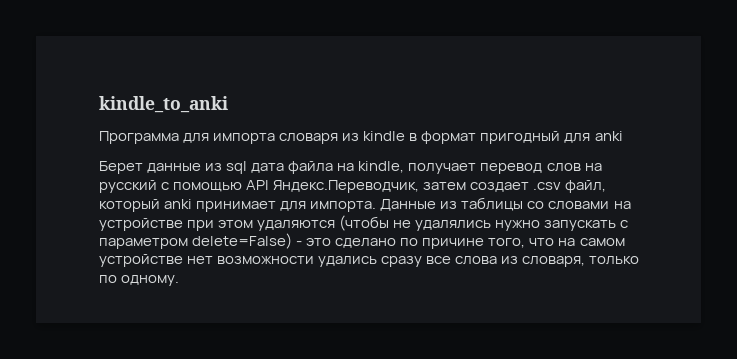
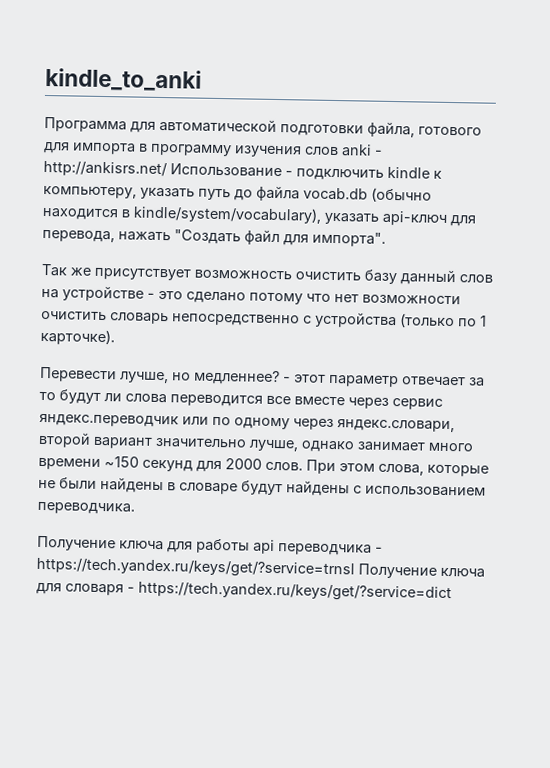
[213,131,623,144] [99,161,602,174] [99,180,607,193] [99,197,631,212] [99,215,629,231] [99,233,625,249] [99,254,640,267] [99,275,180,286] импорта словаря из kindle в формат пригодный для anki // Берет данные из sql дата файла на kindle, получает перевод слов на русский с помощью API Яндекс.Переводчик, затем создает .csv файл, который anki принимает для импорта. Данные из таблицы со словами на устройстве при этом удаляются (чтобы не удалялись нужно запускать с параметром delete=False) - это сделано по причине того, что на самом устройстве нет возможности удались сразу все слова из словаря, только по одному. -> [159,117,482,138] [43,141,383,158] [43,160,442,181] [43,185,432,203] [42,205,476,227] [42,229,386,247] [41,263,493,286] [41,285,461,305] [41,310,487,329] [40,328,115,346] [40,366,485,388] [39,389,443,410] [39,413,455,433] [38,431,474,453] [38,456,489,477] [38,476,486,497] [37,501,135,515] [37,535,383,556] [36,557,485,579] [36,581,452,603] автоматической подготовки файла, готового для импорта в программу изучения слов anki - http://ankisrs.net/ Использование - подключить kindle к компьютеру, указать путь до файла vocab.db (обычно находится в kindle/system/vocabulary), указать api-ключ для перевода, нажать "Создать файл для импорта". // Так же присутствует возможность очистить базу данный слов на устройстве - это сделано потому что нет возможности очистить словарь непосредственно с устройства (только по 1 карточке). // Перевести лучше, но медленнее? - этот параметр отвечает за то будут ли слова переводится все вместе через сервис яндекс.переводчик или по одному через яндекс.словари, второй вариант значительно лучше, однако занимает много времени ~150 секунд для 2000 слов. При этом слова, которые не были найдены в словаре будут найдены с использованием переводчика. // Получение ключа для работы api переводчика - https://tech.yandex.ru/keys/get/?service=trnsl Получение ключа для словаря - https://tech.yandex.ru/keys/get/?service=dict

